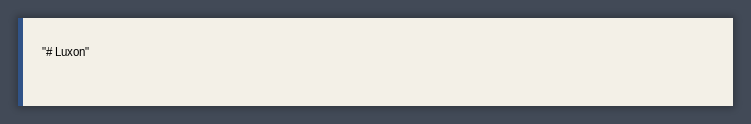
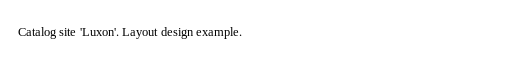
[42,47,90,56] "# Luxon" -> [18,27,242,39] Catalog site 'Luxon'. Layout design example.

